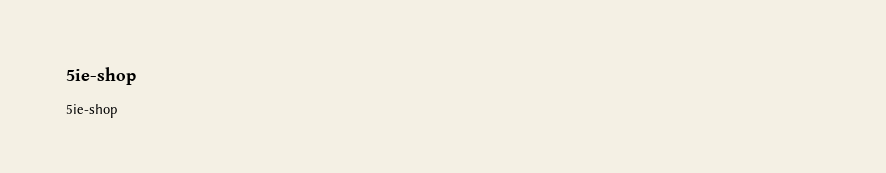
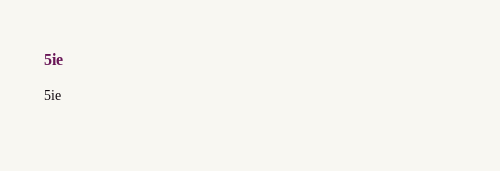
[66,67,136,85] [66,104,118,118] 5ie-shop // 5ie-shop -> [44,53,63,65] [44,90,61,100] 5ie // 5ie

